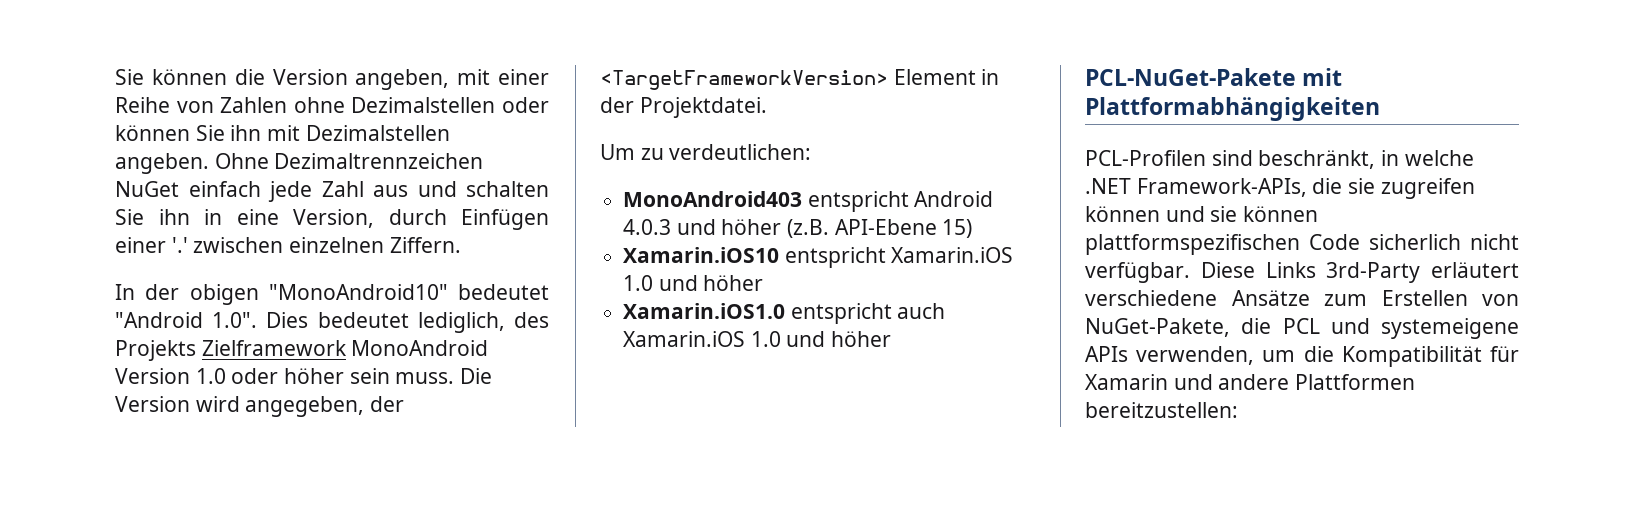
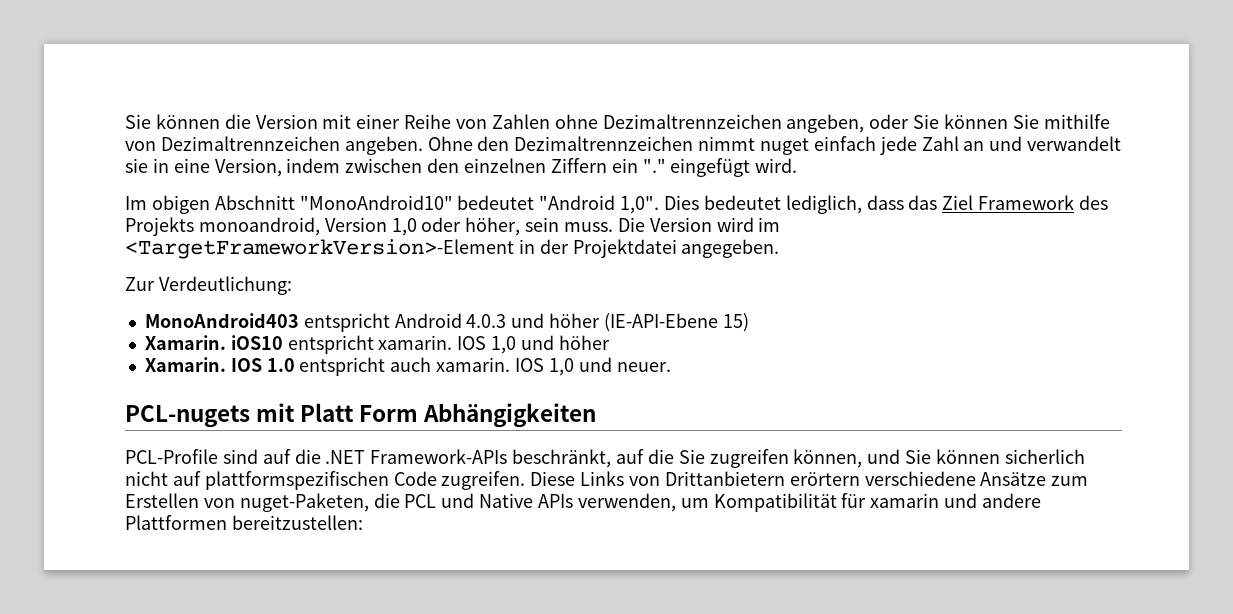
[355,69,450,90] angeben, -> (318, 121) none
[351,97,549,113] [115,125,450,141] [115,153,484,174] [115,181,549,202] [115,209,549,230] [115,237,461,253] [115,284,259,305] Dezimalstellen oder können Sie ihn mit Dezimalstellen angeben. Ohne Dezimaltrennzeichen NuGet einfach jede Zahl aus und schalten Sie ihn in eine Version, durch Einfügen einer '.' zwischen einzelnen Ziffern. // In der obigen -> [602,114,1110,133] [125,136,1122,155] [125,158,798,177] [125,195,295,214] Dezimaltrennzeichen angeben, oder Sie können Sie mithilfe von Dezimaltrennzeichen angeben. Ohne den Dezimaltrennzeichen nimmt nuget einfach jede Zahl an und verwandelt sie in eine Version, indem zwischen den einzelnen Ziffern ein "." eingefügt wird. // Im obigen Abschnitt
[212,312,258,328] 1.0". -> [620,196,660,214] 1,0".
[514,312,549,328] [115,340,489,361] [115,368,345,384] des Projekts Zielframework MonoAndroid Version 1.0 oder höher -> [866,195,1109,210] [125,217,521,236] dass das Ziel Framework des Projekts monoandroid, Version 1,0 oder höher,
[245,396,405,417] [600,69,1000,90] [600,97,767,118] [600,144,812,160] angegeben, der <TargetFrameworkVersion> Element in der Projektdatei. // Um zu verdeutlichen: -> [758,217,781,232] [125,239,780,259] [125,276,292,295] im <TargetFrameworkVersion>-Element in der Projektdatei angegeben. // Zur Verdeutlichung:
[787,219,937,238] (z.B. API-Ebene -> [603,313,718,332] (IE-API-Ebene
[623,247,1014,268] [623,275,764,291] [623,303,946,324] [623,331,892,347] [1085,68,1343,86] [1085,97,1380,121] [1085,150,1474,169] [1085,178,1475,199] [1085,206,1319,222] [1085,234,1519,255] [1085,262,1519,283] Xamarin.iOS10 entspricht Xamarin.iOS 1.0 und höher // Xamarin.iOS1.0 entspricht auch Xamarin.iOS 1.0 und höher // PCL-NuGet-Pakete mit Plattformabhängigkeiten // PCL-Profilen sind beschränkt, in welche .NET Framework-APIs, die sie zugreifen können und sie können plattformspezifischen Code sicherlich nicht verfügbar. Diese Links 3rd-Party erläutert -> [144,335,610,354] [144,357,671,376] [125,403,597,428] [125,449,1085,468] [125,471,860,490] Xamarin. iOS10 entspricht xamarin. IOS 1,0 und höher // Xamarin. IOS 1.0 entspricht auch xamarin. IOS 1,0 und neuer. // PCL-nugets mit Platt Form Abhängigkeiten // PCL-Profile sind auf die .NET Framework-APIs beschränkt, auf die Sie zugreifen können, und Sie können sicherlich nicht auf plattformspezifischen Code zugreifen. Diese Links von Drittanbietern erörtern
[1085,318,1230,337] NuGet-Pakete, -> [239,493,369,512] nuget-Paketen,
[1381,318,1519,339] systemeigene -> [479,493,534,508] Native
[1303,346,1334,362] die -> (709, 503) none
[1085,374,1168,390] Xamarin -> [870,493,940,508] xamarin

